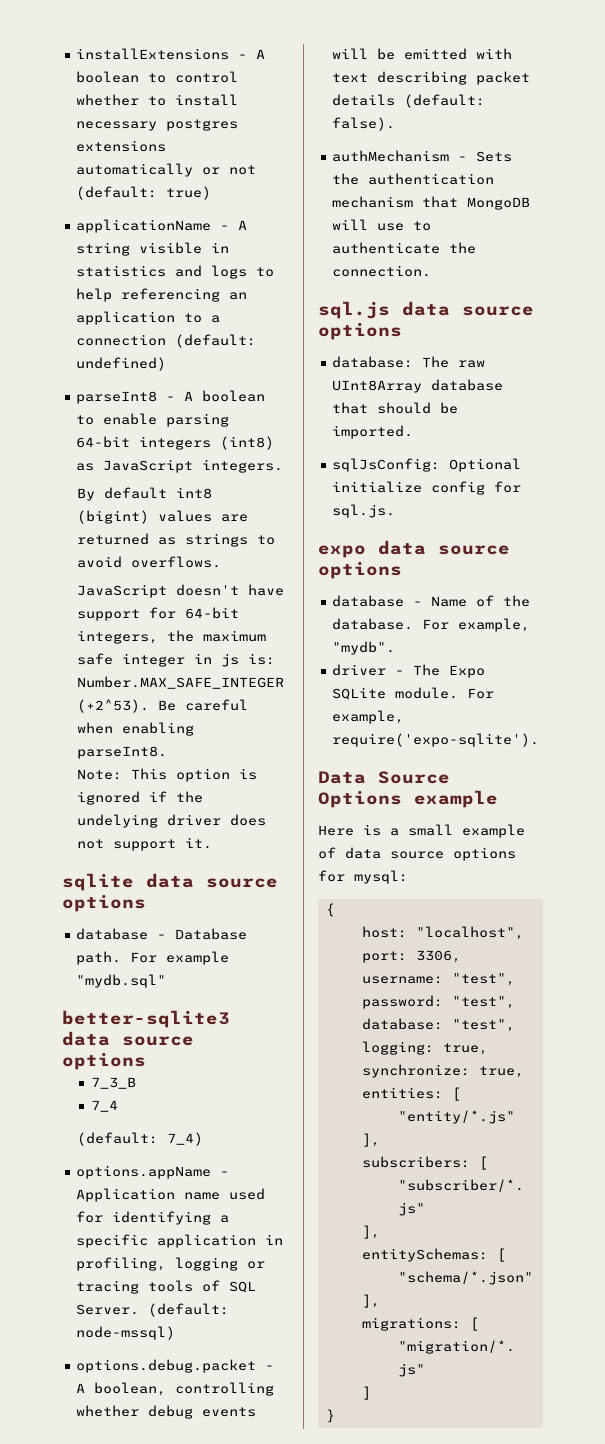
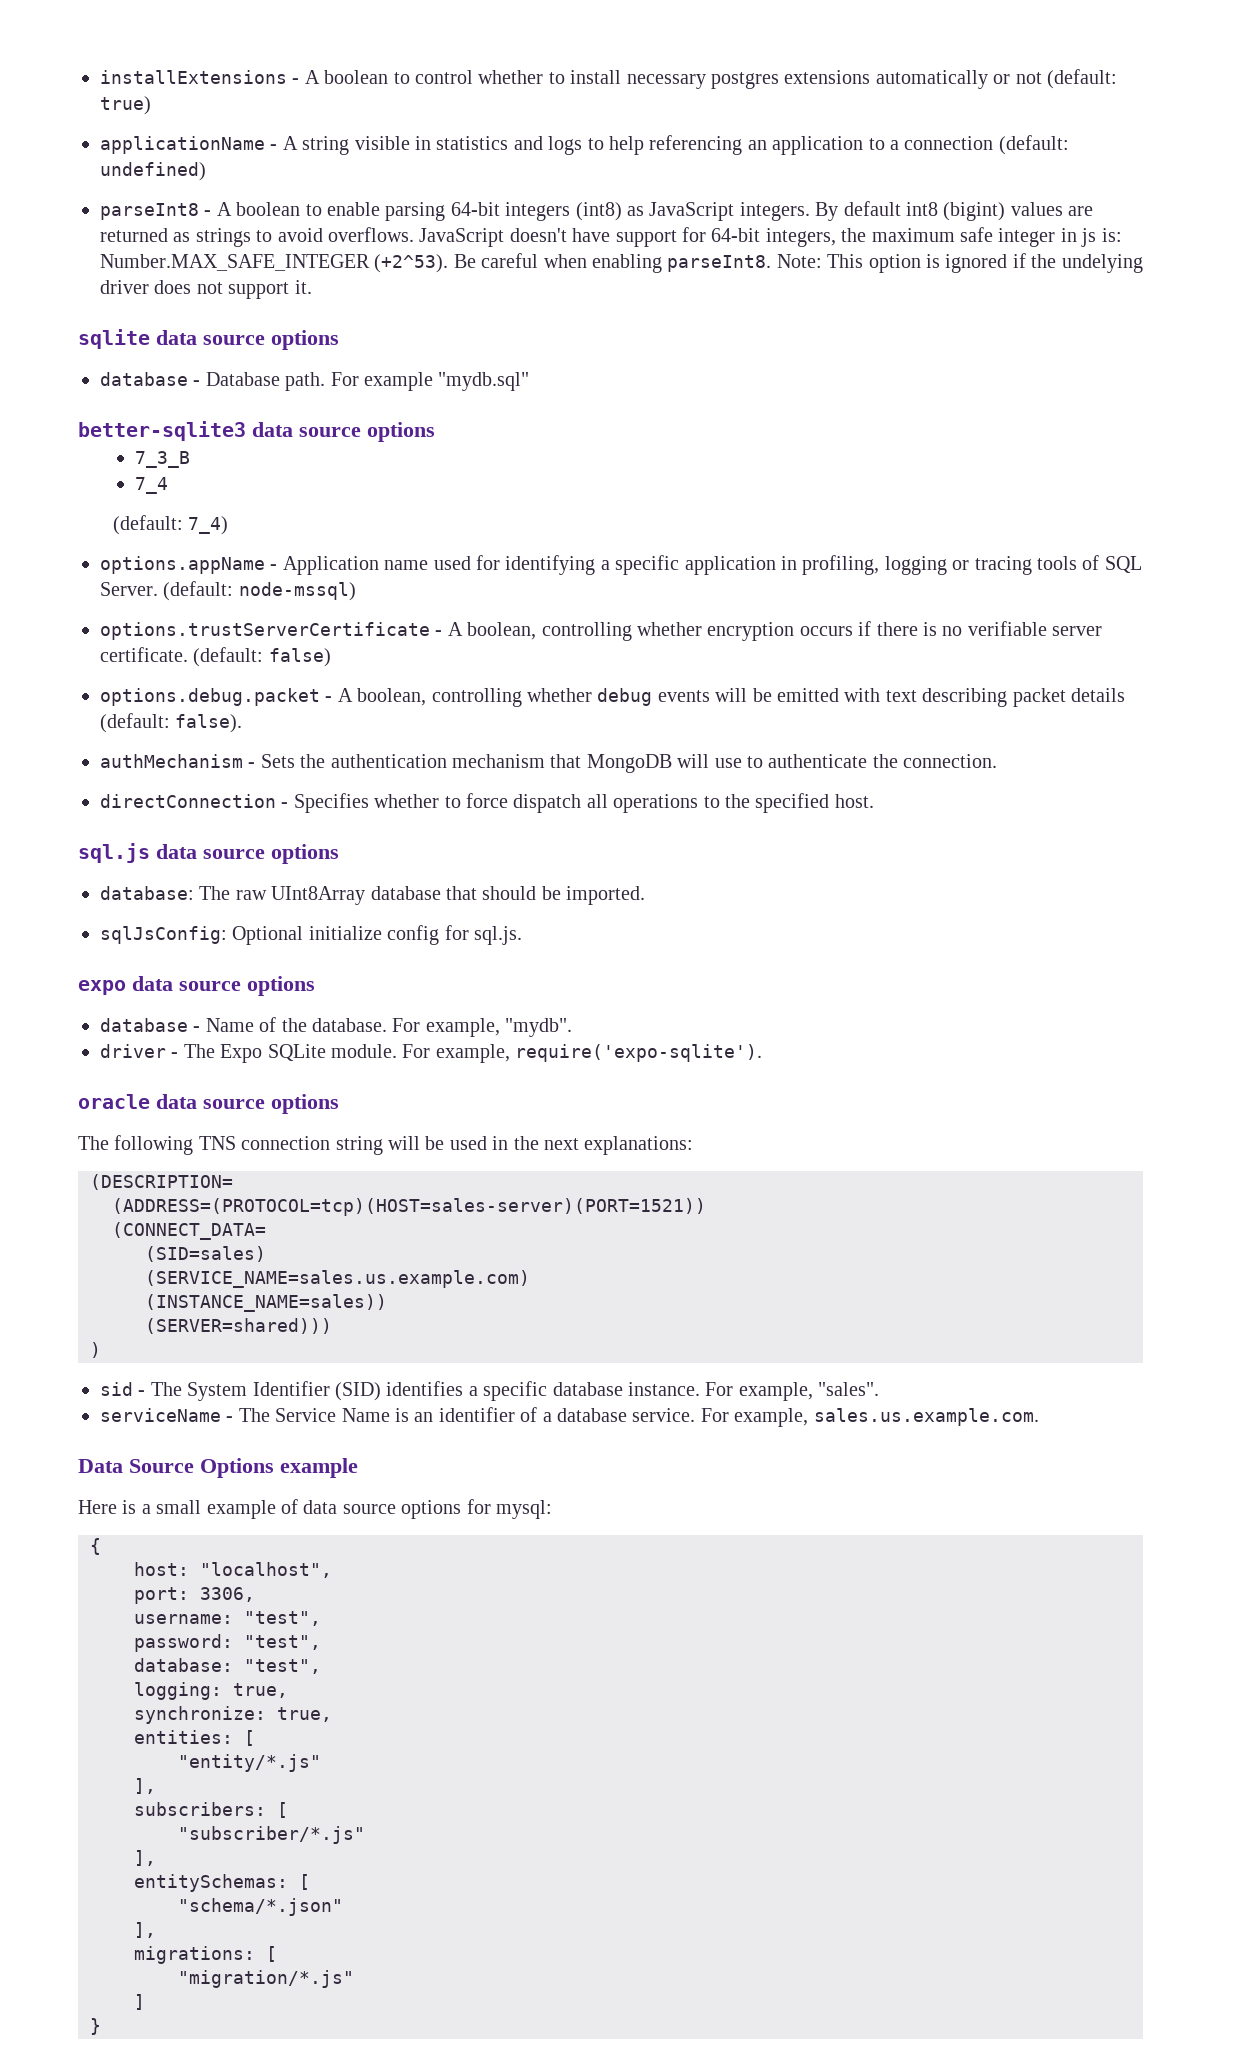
(284, 466) // -> (810, 211) none
(221, 562) // -> (414, 234) none
(167, 752) // -> (772, 263) none
(176, 1333) none -> [100,621,1103,641] [100,647,331,667] // options.trustServerCertificate - A boolean, controlling whether encryption occurs if there is no verifiable server certificate. (default: false)
(432, 271) none -> [100,793,874,813] // directConnection - Specifies whether to force dispatch all operations to the specified host.
(540, 740) none -> [78,1094,339,1114] [78,1135,694,1155] [90,1174,233,1190] [112,1198,706,1216] [112,1222,266,1240] [145,1246,266,1262] [145,1270,530,1288] [145,1294,387,1312] [145,1318,332,1334] [90,1342,101,1358] [100,1381,880,1401] [100,1407,1039,1427] // oracle data source options // The following TNS connection string will be used in the next explanations: // (DESCRIPTION= // (ADDRESS=(PROTOCOL=tcp)(HOST=sales-server)(PORT=1521)) // (CONNECT_DATA= // (SID=sales) // (SERVICE_NAME=sales.us.example.com) // (INSTANCE_NAME=sales)) // (SERVER=shared))) // ) // sid - The System Identifier (SID) identifies a specific database instance. For example, "sales". // serviceName - The Service Name is an identifier of a database service. For example, sales.us.example.com.

